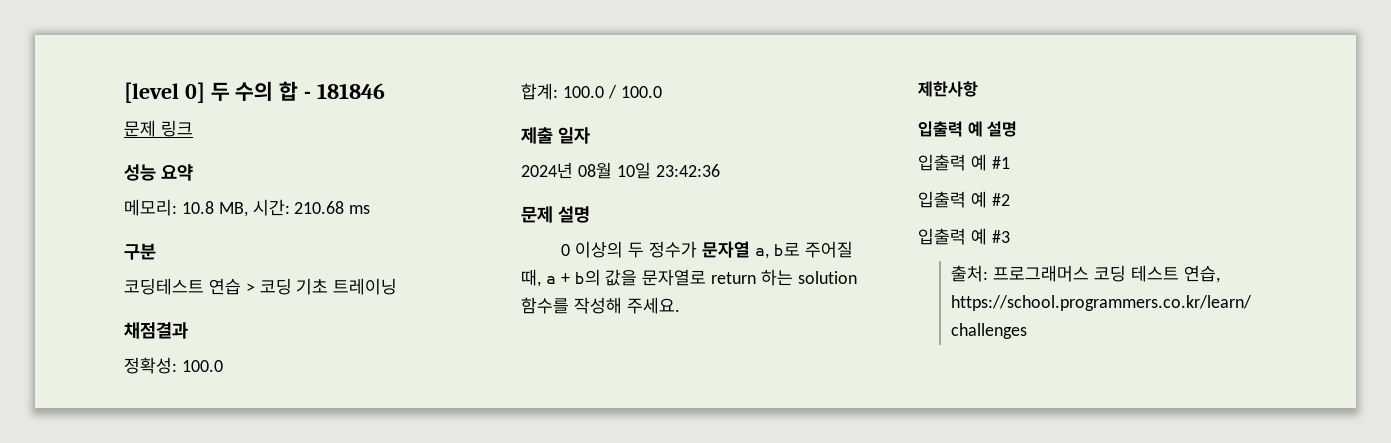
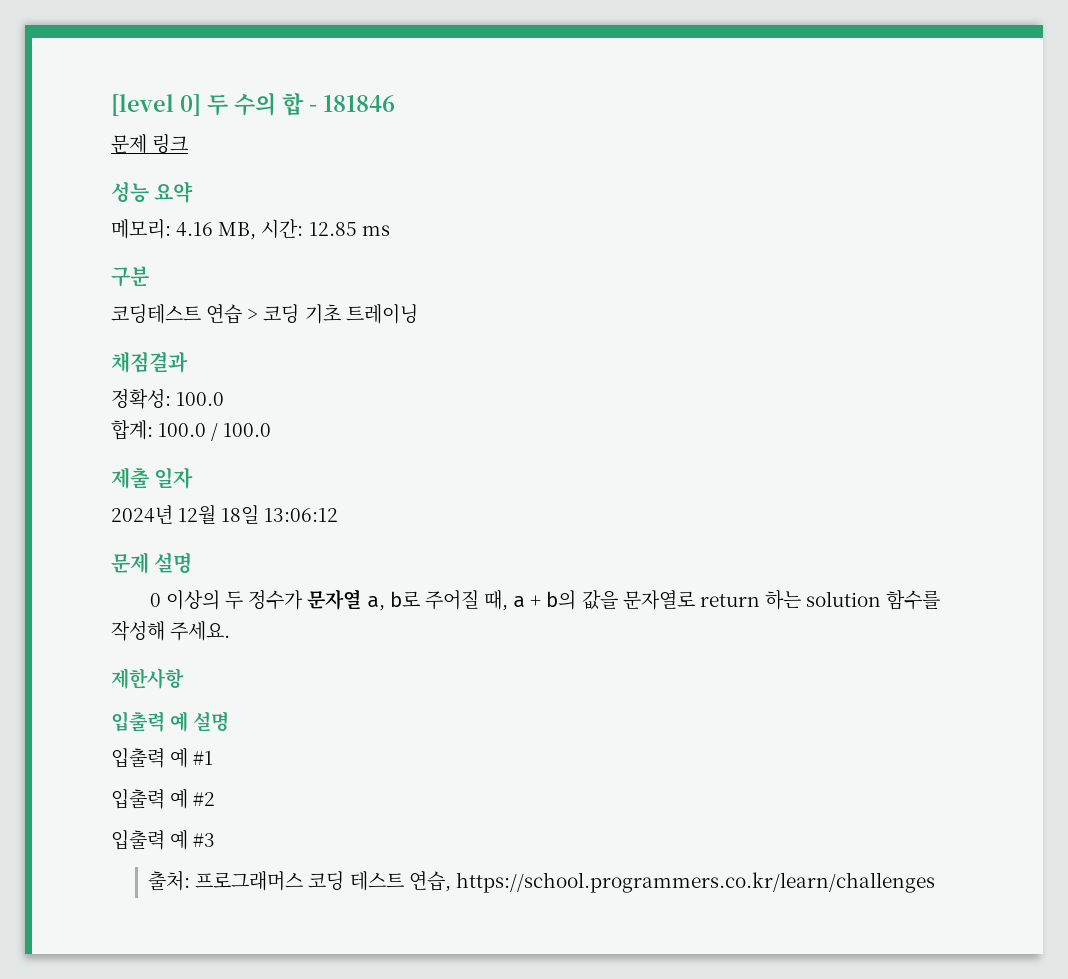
[181,201,214,214] 10.8 -> [176,222,214,237] 4.16
[294,201,345,214] 210.68 -> [308,222,357,236] 12.85
[577,162,720,179] 08월 10일 23:42:36 -> [178,504,339,524] 12월 18일 13:06:12

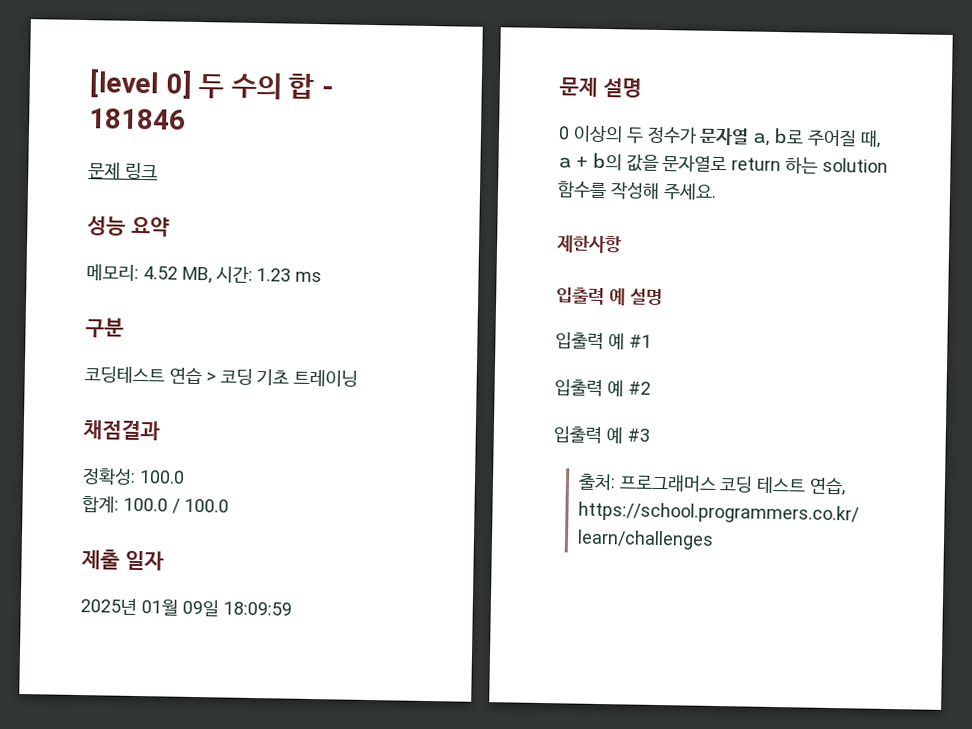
[176,222,214,237] 4.16 -> [142,266,178,280] 4.52
[308,222,357,236] 12.85 -> [256,268,292,282] 1.23
[111,504,339,524] 2024년 12월 18일 13:06:12 -> [80,598,292,617] 2025년 01월 09일 18:09:59

